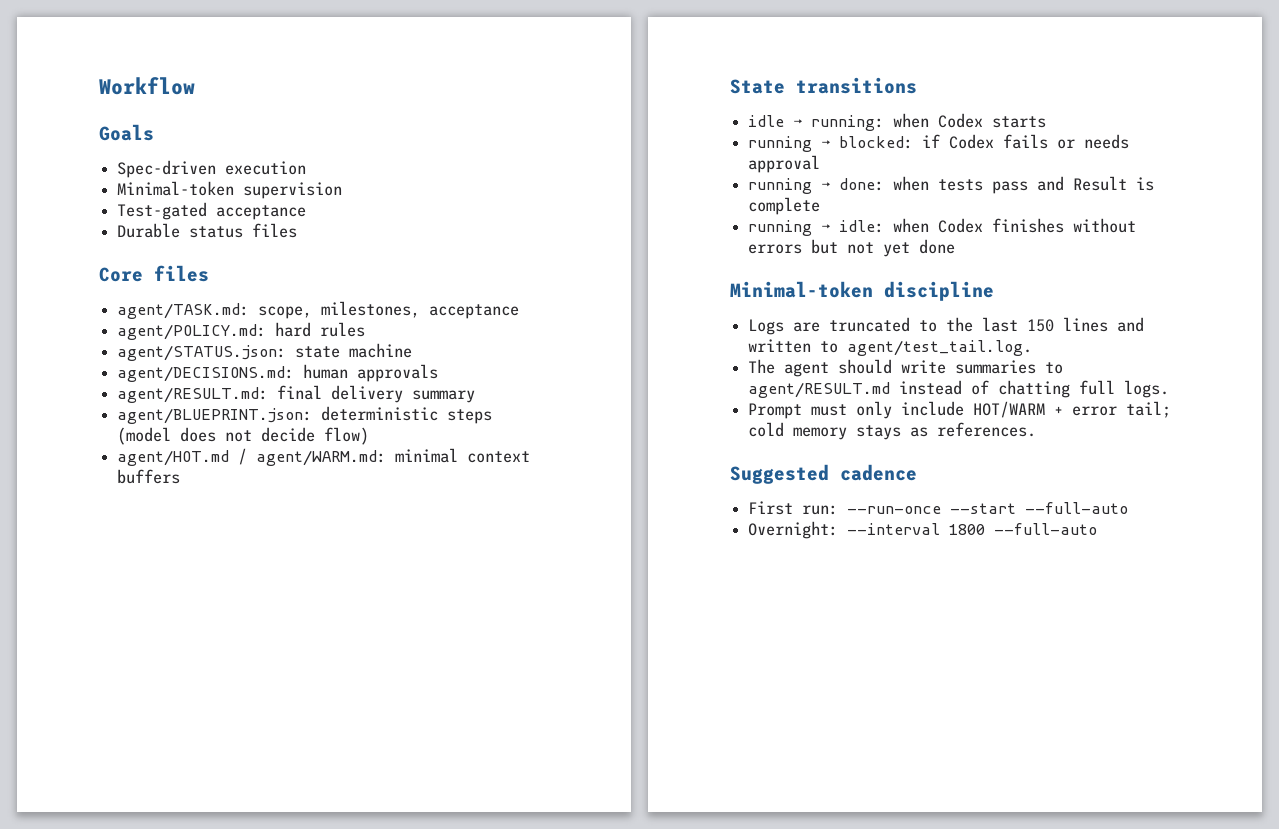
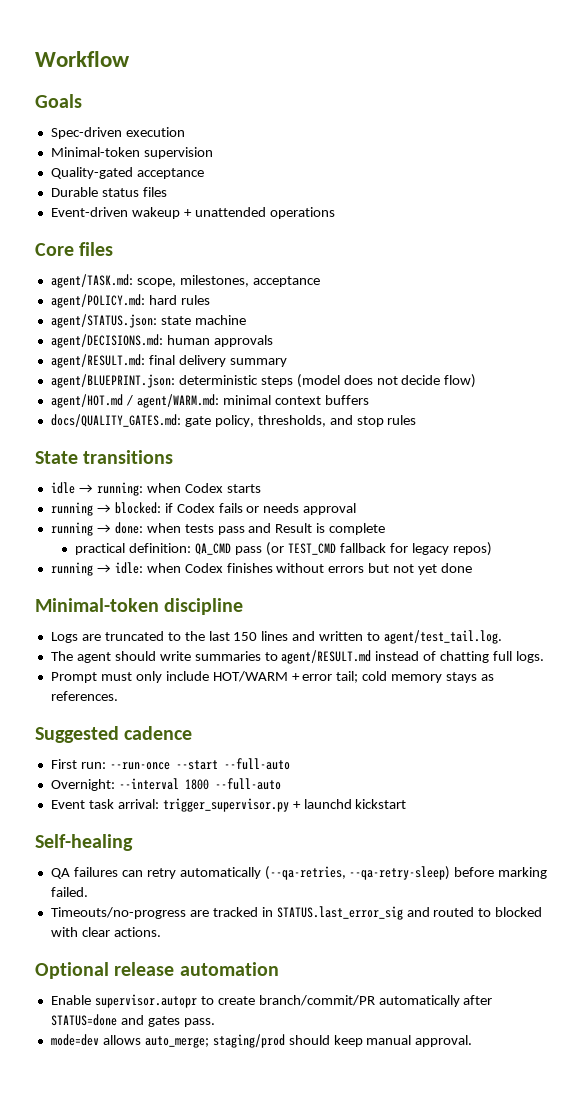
[117,202,208,220] Test-gated -> [50,167,133,179] Quality-gated
(298, 230) none -> [50,207,335,219] // Event-driven wakeup + unattended operations
(181, 476) none -> [50,414,417,427] // docs/QUALITY_GATES.md: gate policy, thresholds, and stop rules
(821, 206) none -> [75,542,492,556] // practical definition: QA_CMD pass (or TEST_CMD fallback for legacy repos)
(1098, 529) none -> [50,798,407,812] [35,834,133,851] [50,866,548,880] [50,887,88,897] [50,906,543,920] [50,927,161,937] [35,962,279,979] [50,994,493,1008] [50,1014,215,1027] [50,1034,473,1048] // Event task arrival: trigger_supervisor.py + launchd kickstart // Self-healing // QA failures can retry automatically (--qa-retries, --qa-retry-sleep) before marking failed. // Timeouts/no-progress are tracked in STATUS.last_error_sig and routed to blocked with clear actions. // Optional release automation // Enable supervisor.autopr to create branch/commit/PR automatically after STATUS=done and gates pass. // mode=dev allows auto_merge; staging/prod should keep manual approval.

